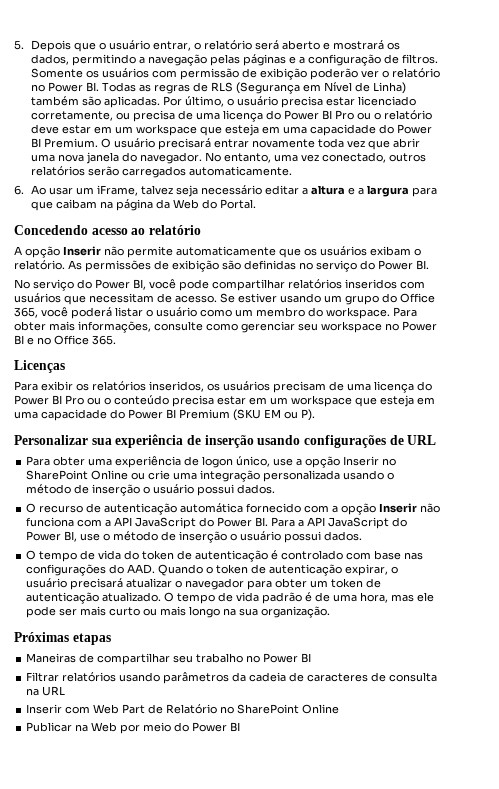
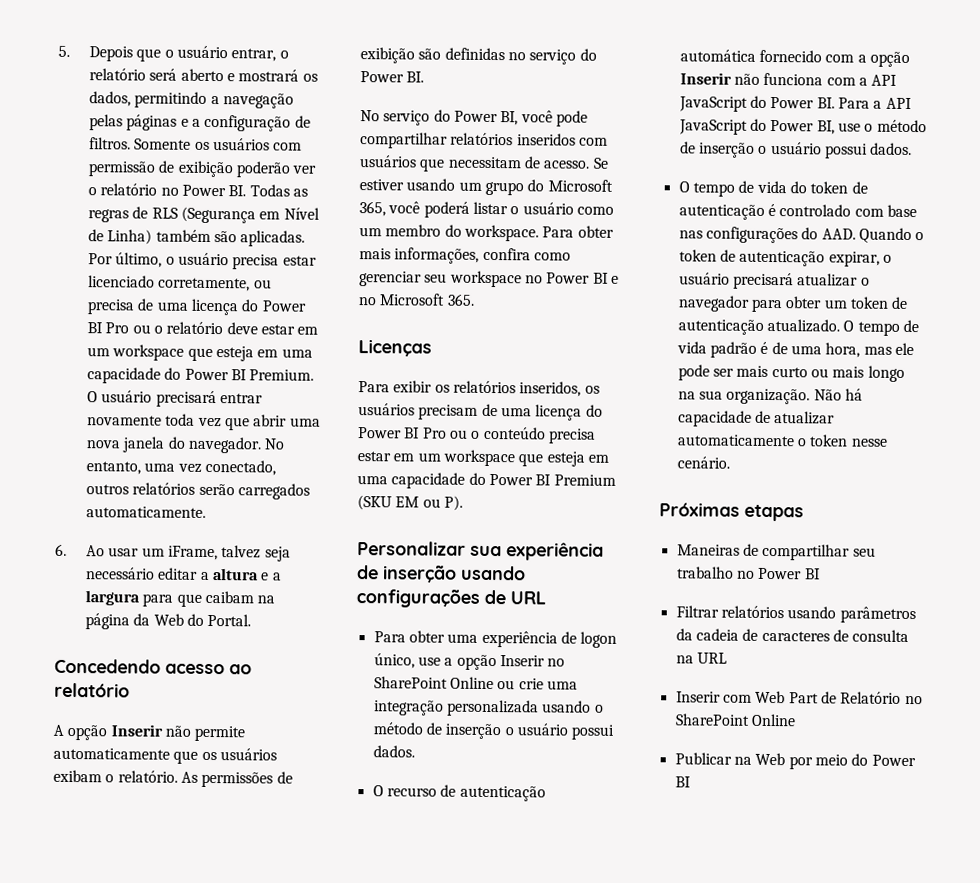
[400,293,435,303] Office -> [547,179,613,192] Microsoft
[154,321,203,331] consulte -> [482,247,531,261] confira
[54,335,89,345] Office -> [379,293,446,306] Microsoft
(331, 612) none -> [813,388,863,401] [677,410,836,427] [676,434,888,447] [676,456,730,469] Não há capacidade de atualizar automaticamente o token nesse cenário.

